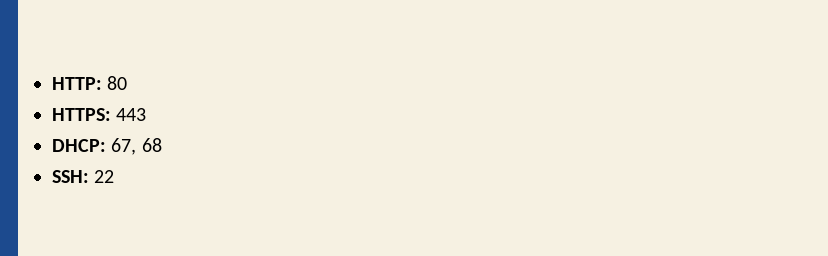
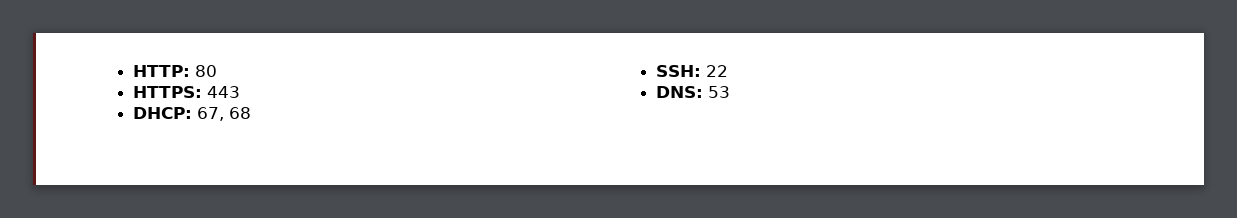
(115, 176) none -> [656,86,731,98] // DNS: 53

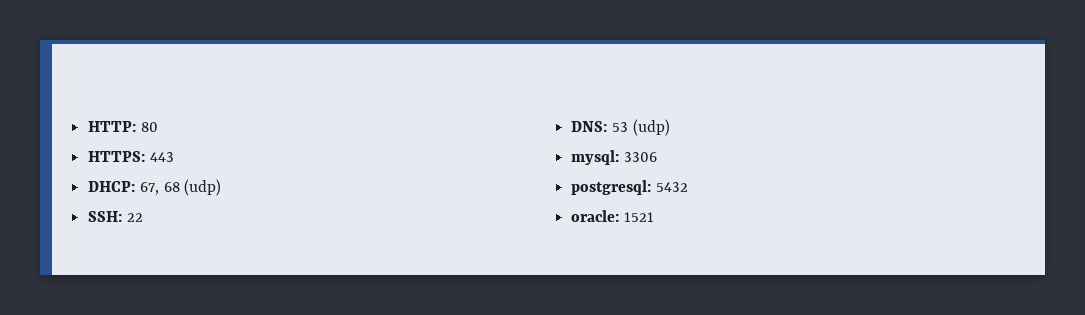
(252, 113) none -> [184,179,222,196] (udp)
(731, 92) none -> [632,119,670,136] [571,150,657,165] [571,180,688,195] [571,210,654,222] (udp) // mysql: 3306 // postgresql: 5432 // oracle: 1521

